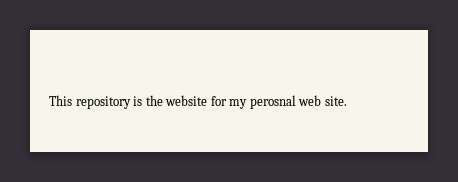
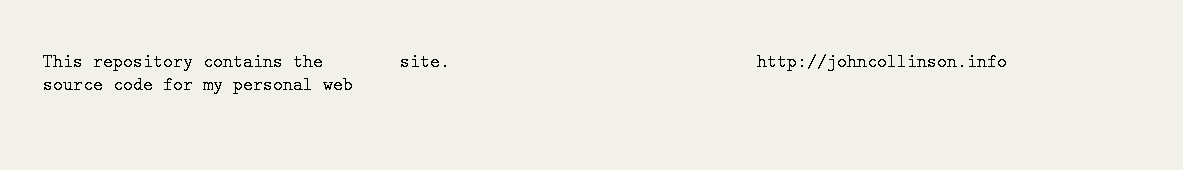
[133,95,208,106] is the website -> [203,53,323,71] [43,76,153,94] contains the source code
[249,95,296,109] perosnal -> [233,76,313,94] personal
(347, 101) none -> [757,53,1007,71] // http://johncollinson.info

